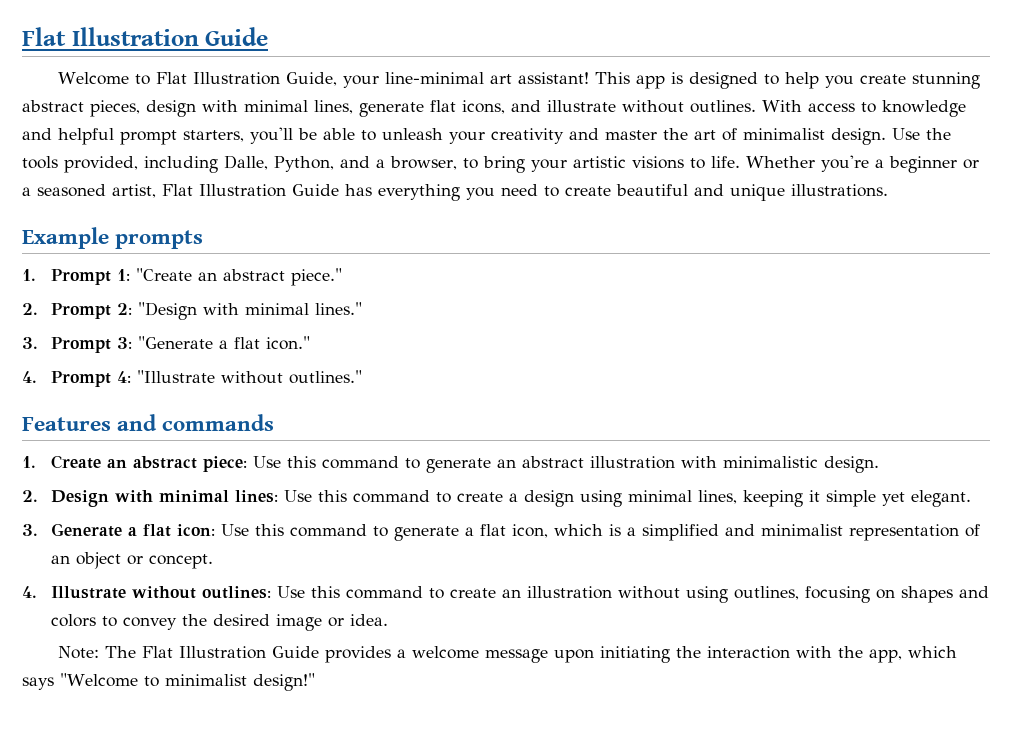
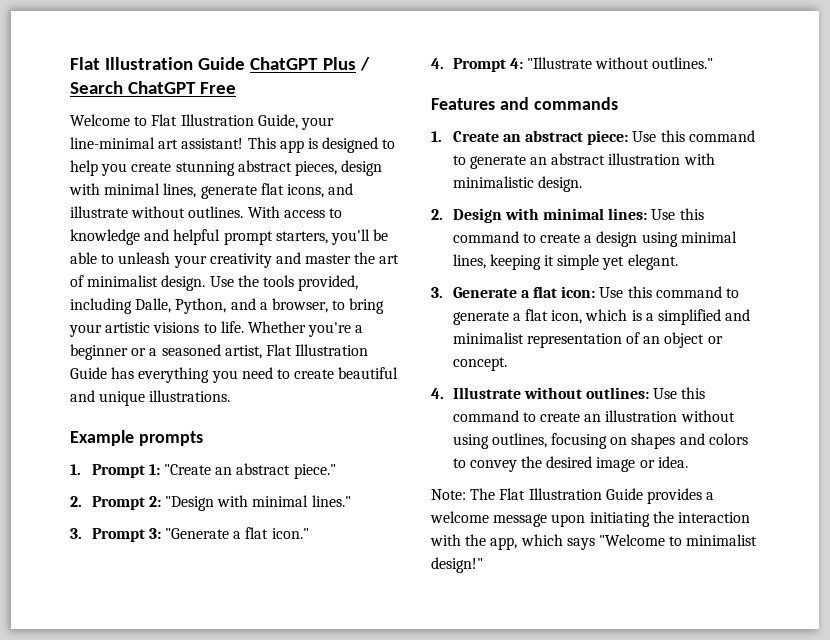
[22,27,269,46] Flat Illustration Guide -> [70,57,370,71] [70,81,237,94] Flat Illustration Guide ChatGPT Plus / Search ChatGPT Free

